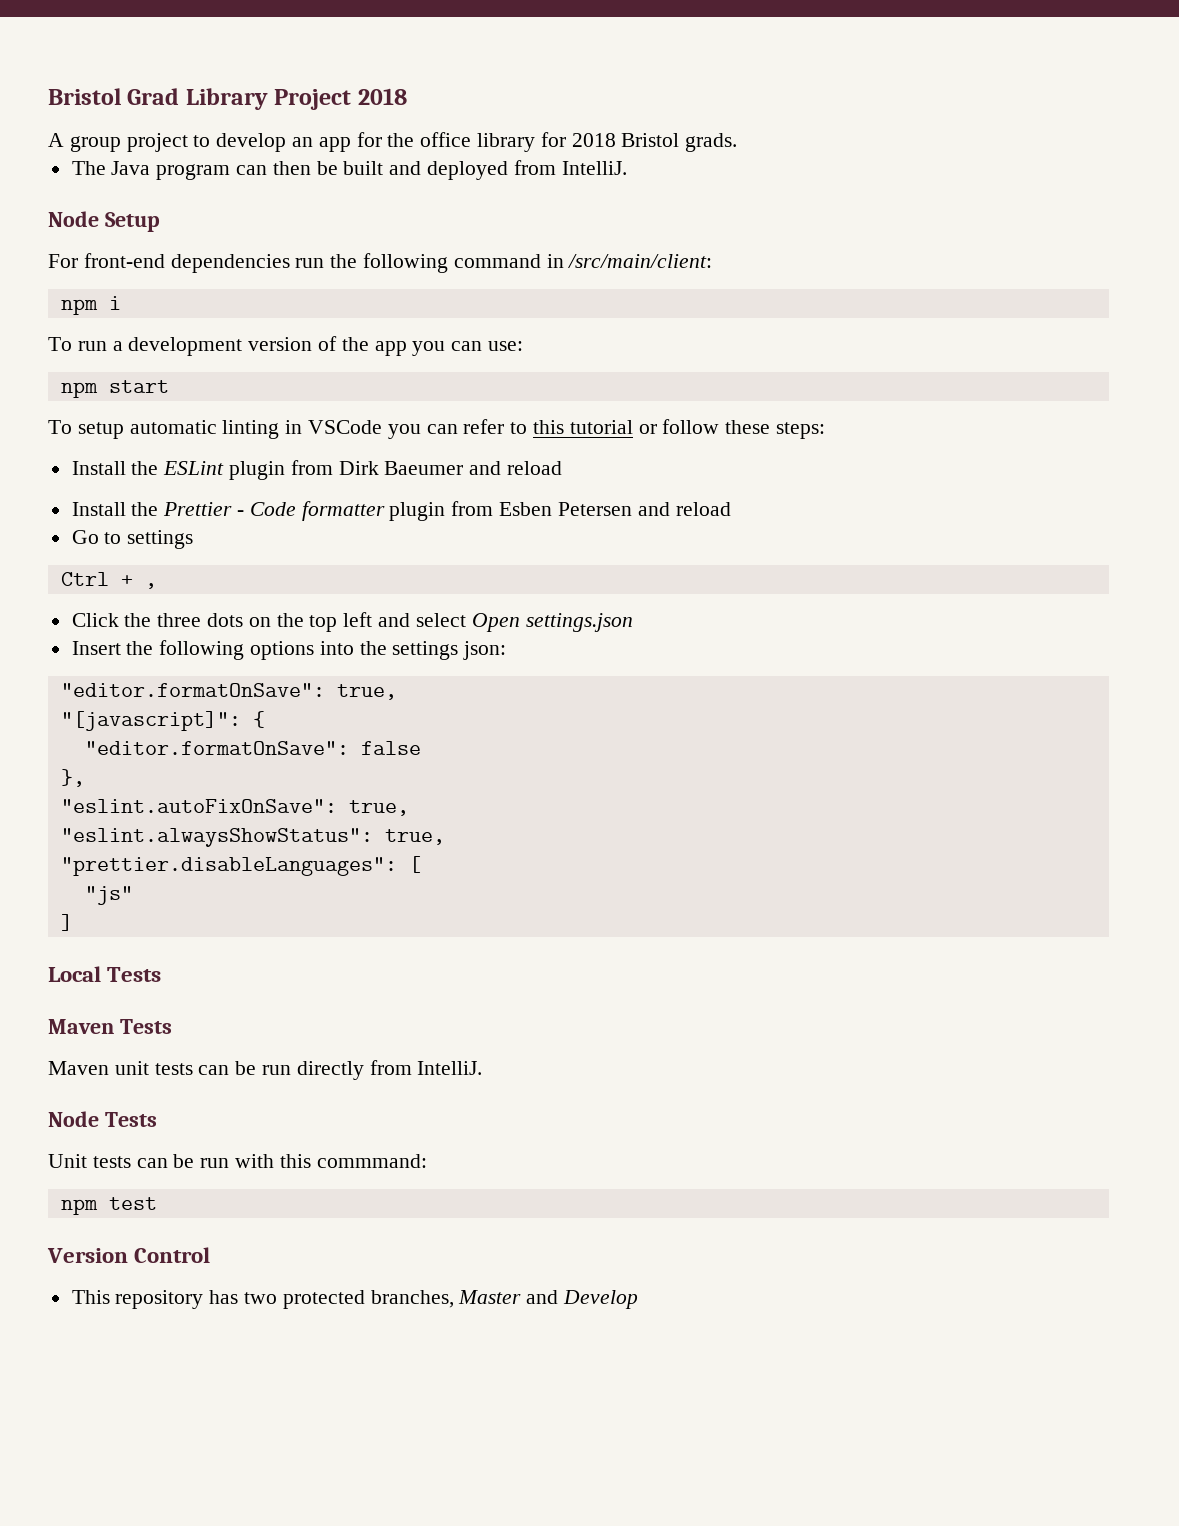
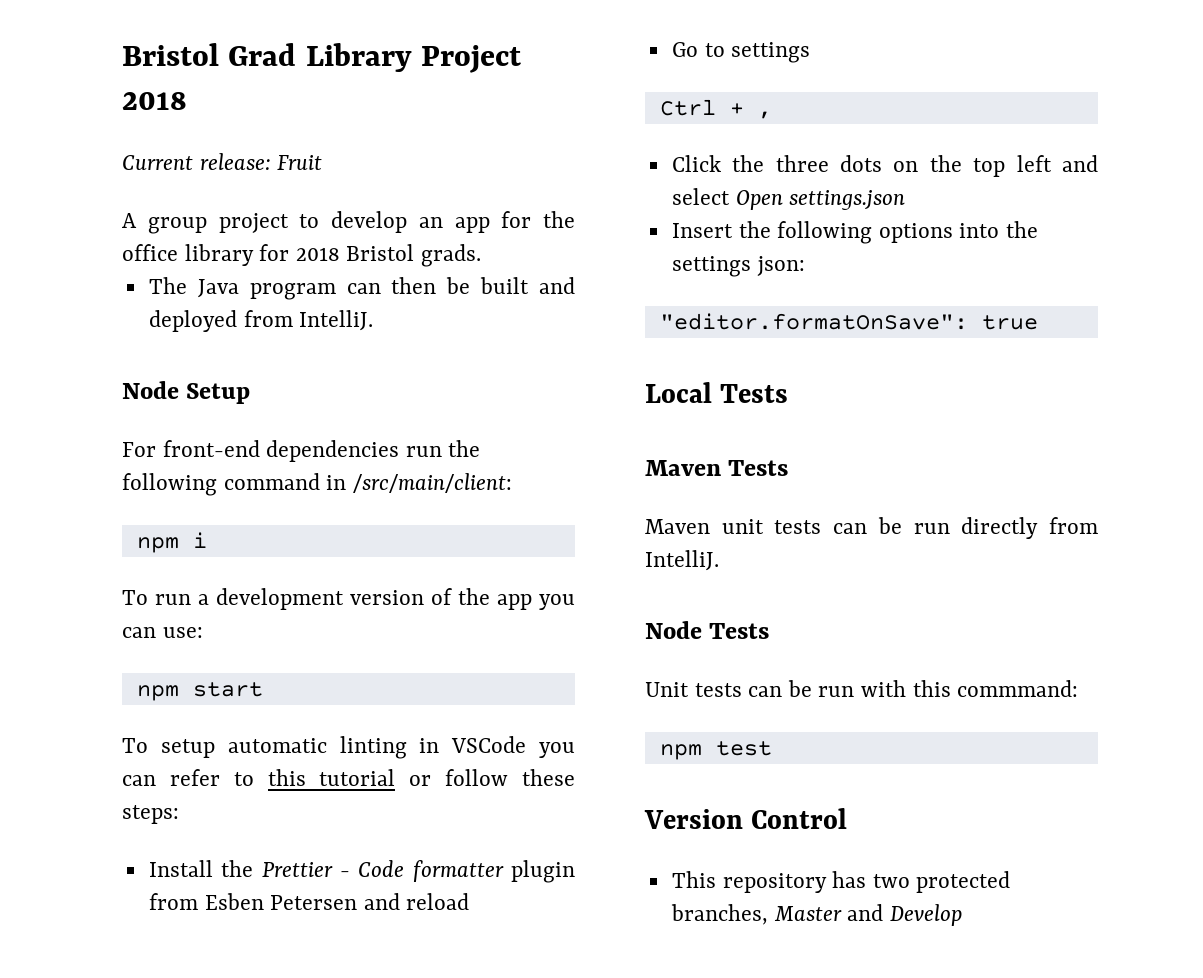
(407, 96) none -> [122,153,323,170] // Current release: Fruit
[71,460,563,480] // Install the ESLint plugin from Dirk Baeumer and reload -> (179, 814) none
[336,684,397,700] [60,711,265,731] [84,741,421,755] [60,769,85,787] [60,799,409,816] [60,828,445,847] [60,856,421,876] [84,886,133,905] [60,914,73,931] true, // "[javascript]": { // "editor.formatOnSave": false // }, // "eslint.autoFixOnSave": true, // "eslint.alwaysShowStatus": true, // "prettier.disableLanguages": [ // "js" // ] -> [981,315,1038,330] true

